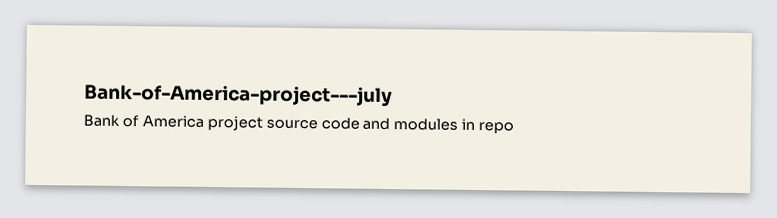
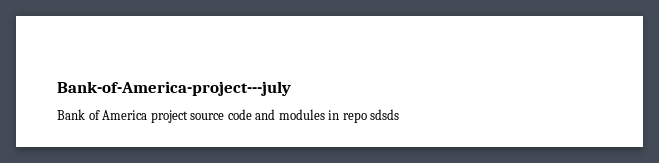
(515, 128) none -> [370,109,400,120] sdsds

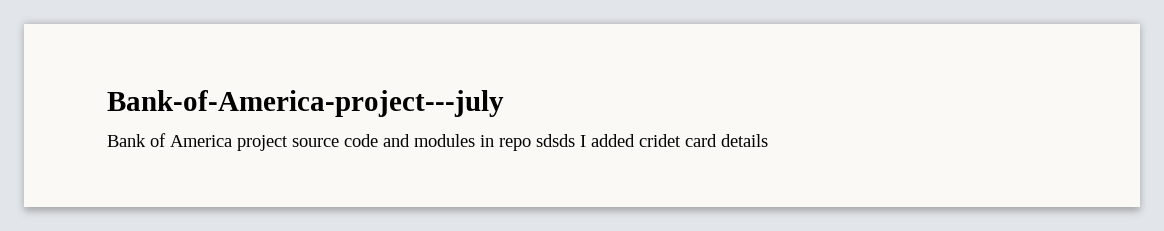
(400, 114) none -> [580,134,768,147] I added cridet card details

